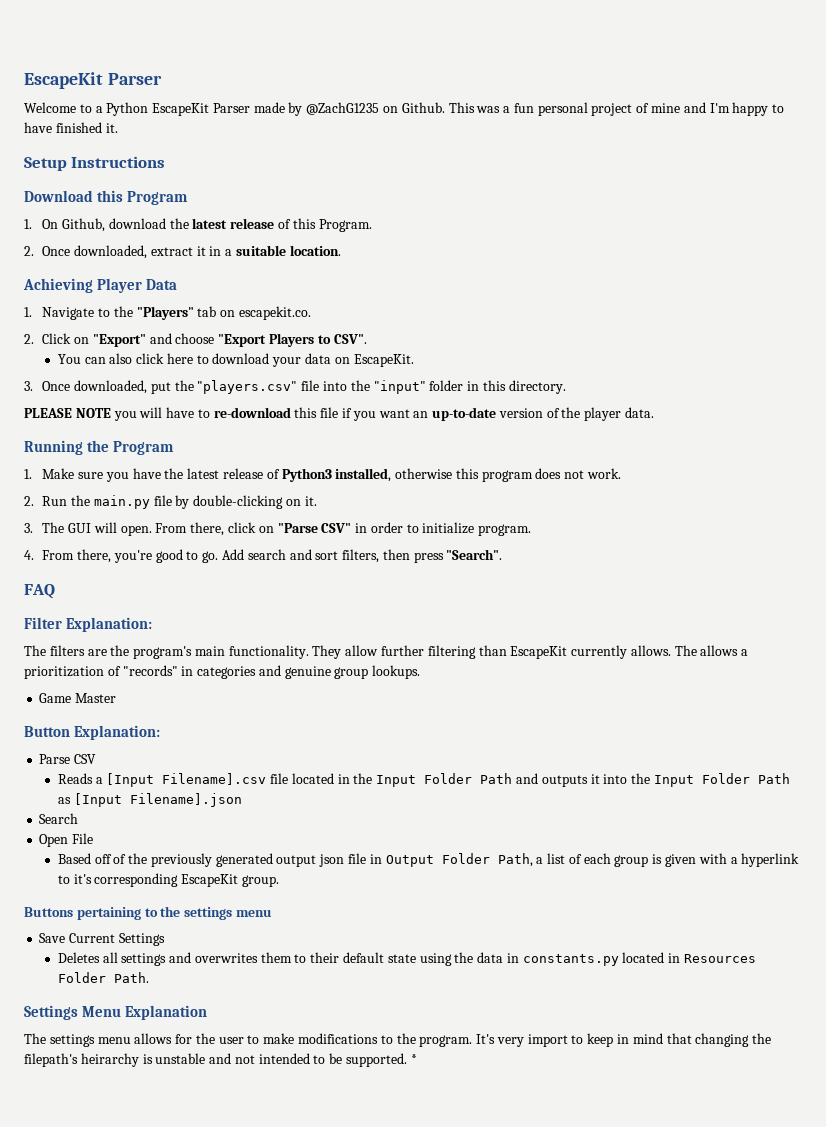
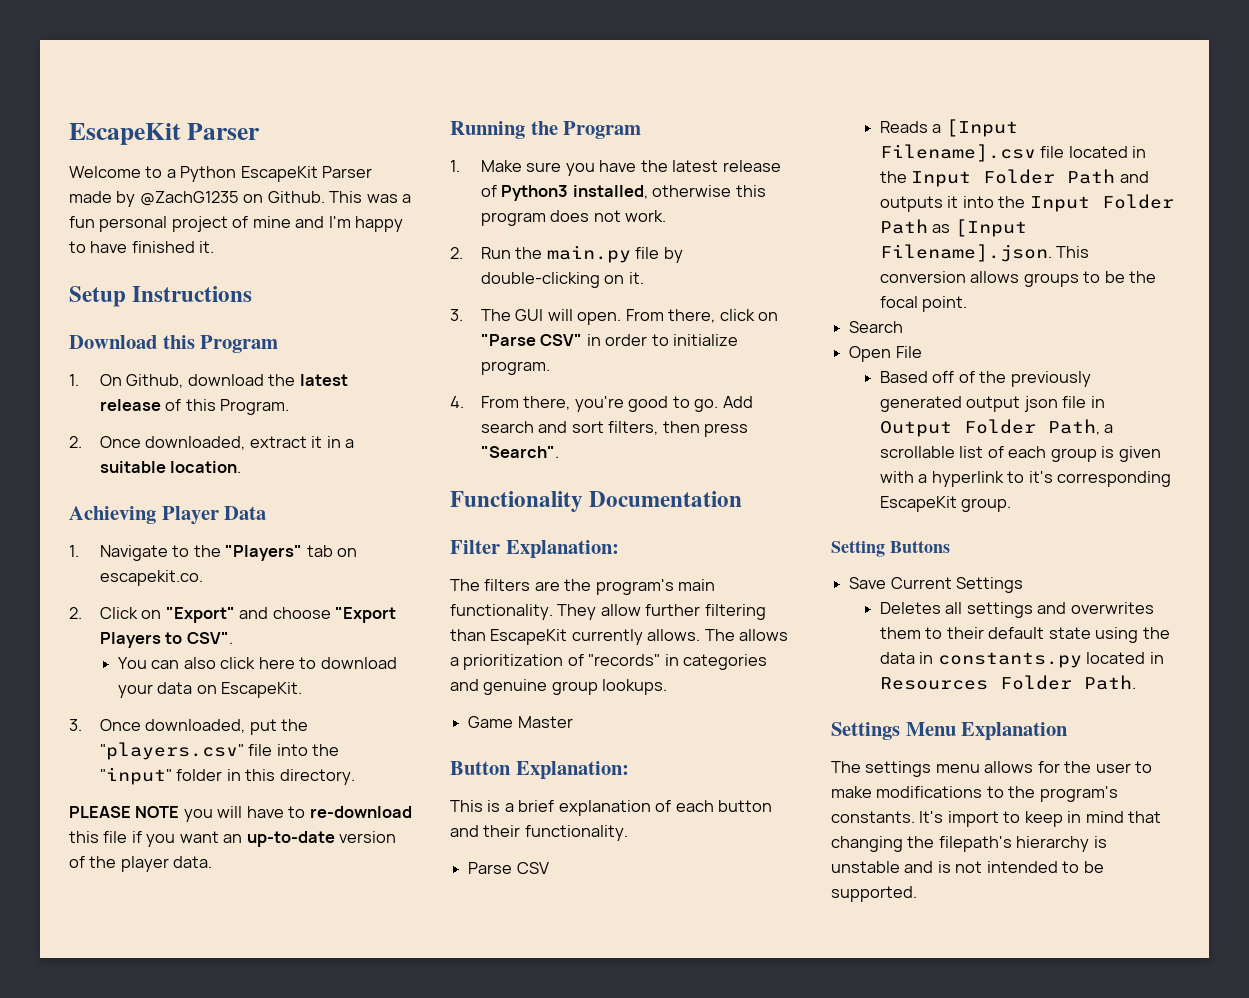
[24,584,55,599] FAQ -> [450,491,743,512] Functionality Documentation
(161, 732) none -> [450,800,773,816] [450,825,628,841] // This is a brief explanation of each button and their functionality.
[129,793,242,807] Filename].json -> [880,244,1090,262] [880,271,1157,287] [880,296,968,312] Filename].json. This conversion allows groups to be the focal point.
(544, 860) none -> [880,446,956,458] scrollable
(279, 881) none -> [831,540,885,557] Setting
[76,906,272,920] pertaining to the settings menu -> (950, 546) none
[419,1034,524,1047] program. It's very -> [1039,786,1118,802] [831,811,944,823] program's constants. It's
[80,1053,139,1067] heirarchy -> [1016,836,1090,852] hierarchy
(232, 1058) none -> [937,861,951,873] is
[410,1054,417,1064] * -> (917, 894) none

